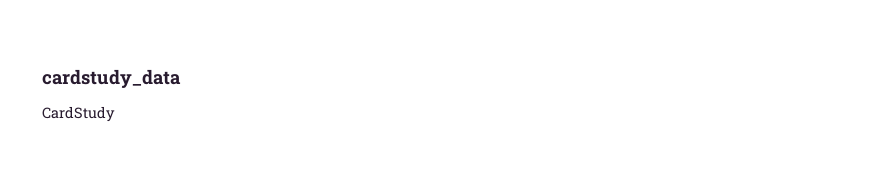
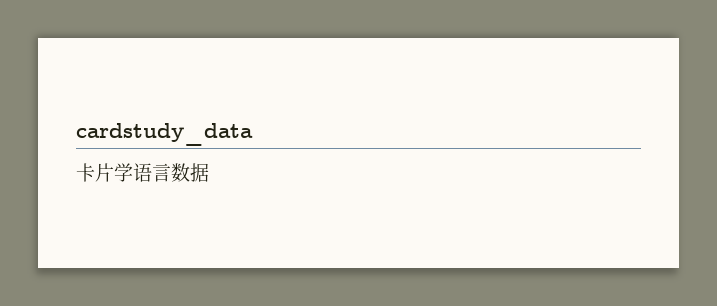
[42,106,115,122] CardStudy -> [76,163,209,182] 卡片学语言数据

